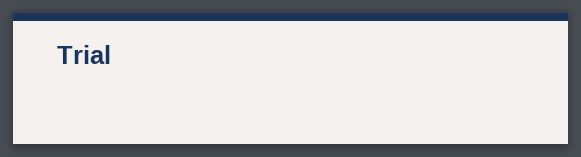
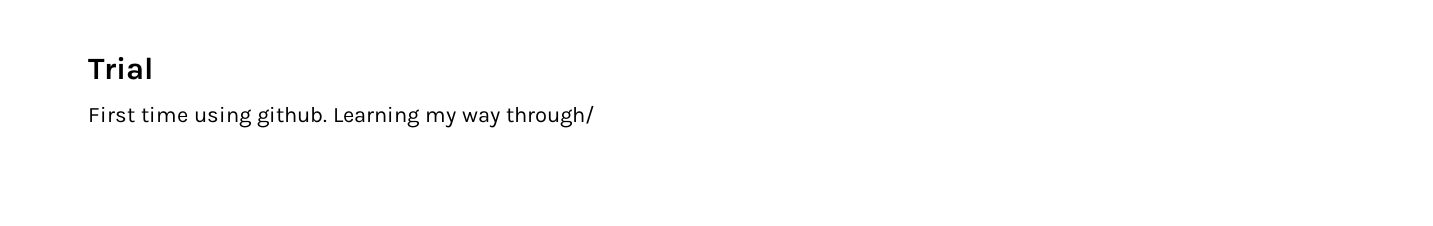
(111, 54) none -> [88,105,595,128] // First time using github. Learning my way through/

